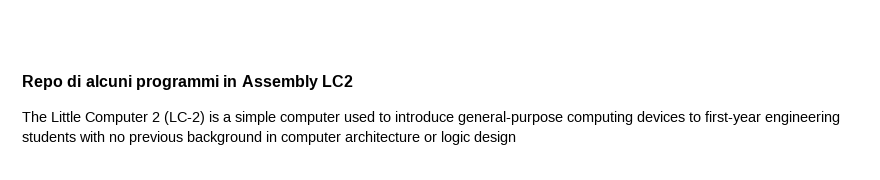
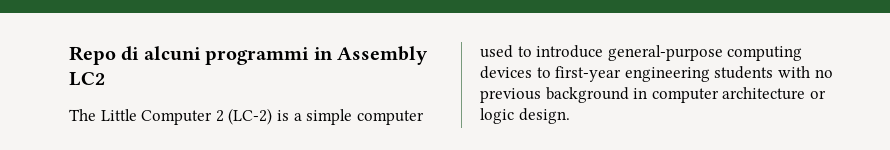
[474,131,516,145] design -> [518,108,570,124] design.

